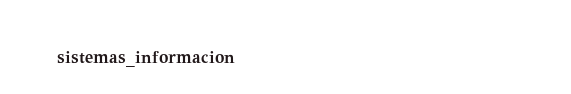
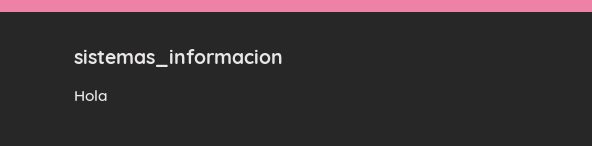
(235, 59) none -> [74,90,108,101] // Hola

